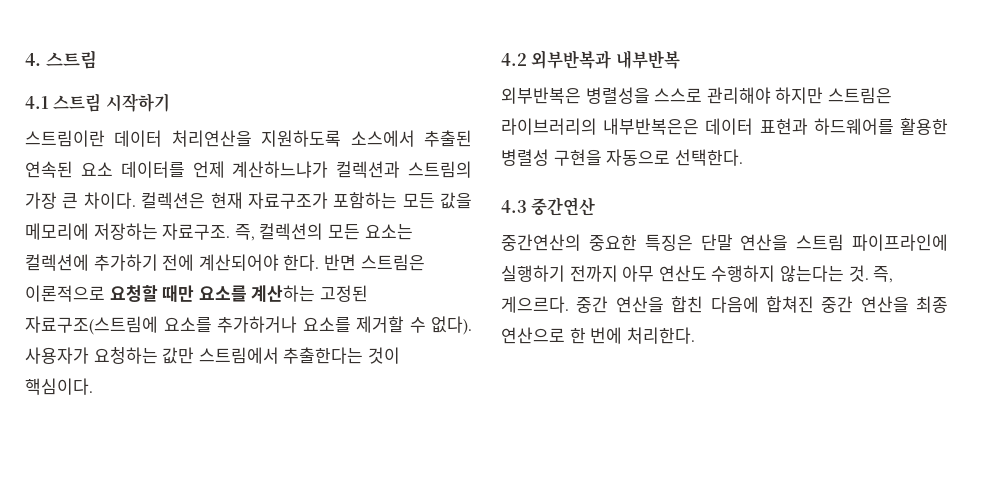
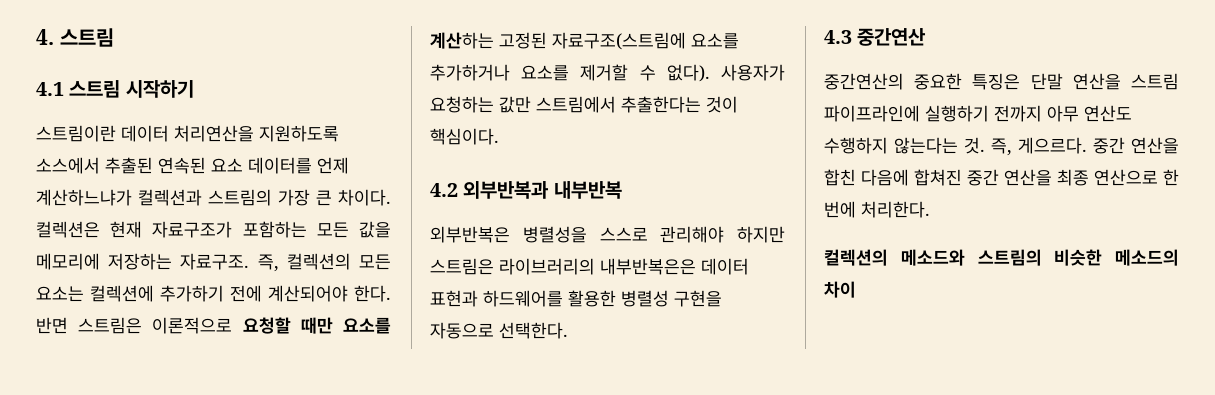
(695, 335) none -> [824,249,1179,266] [824,281,856,298] // 컬렉션의 메소드와 스트림의 비슷한 메소드의 차이

